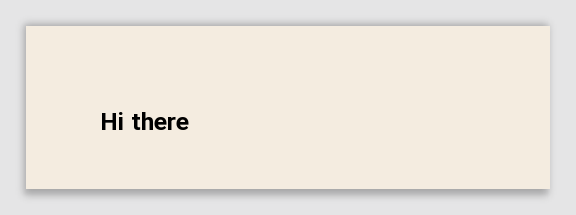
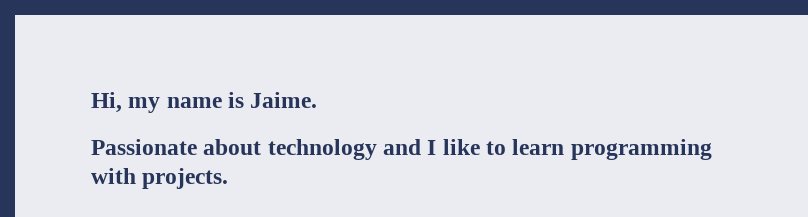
[100,112,189,130] Hi there -> [91,92,318,113] [91,139,712,160] [91,168,229,189] Hi, my name is Jaime. // Passionate about technology and I like to learn programming with projects.

